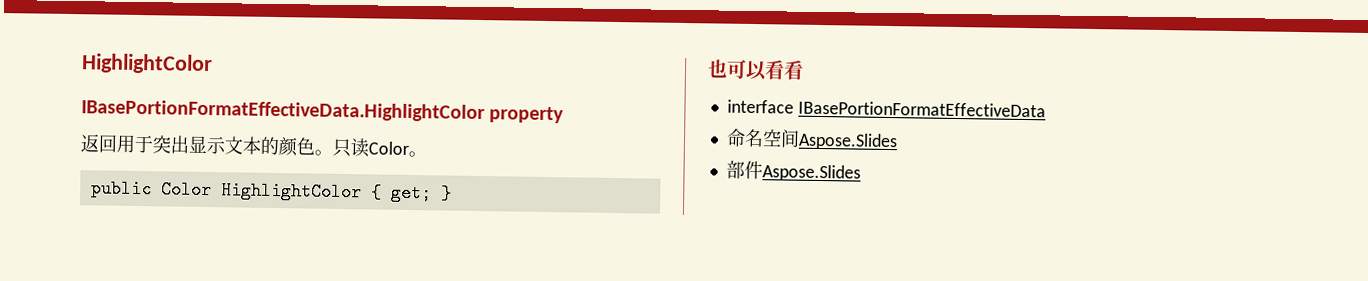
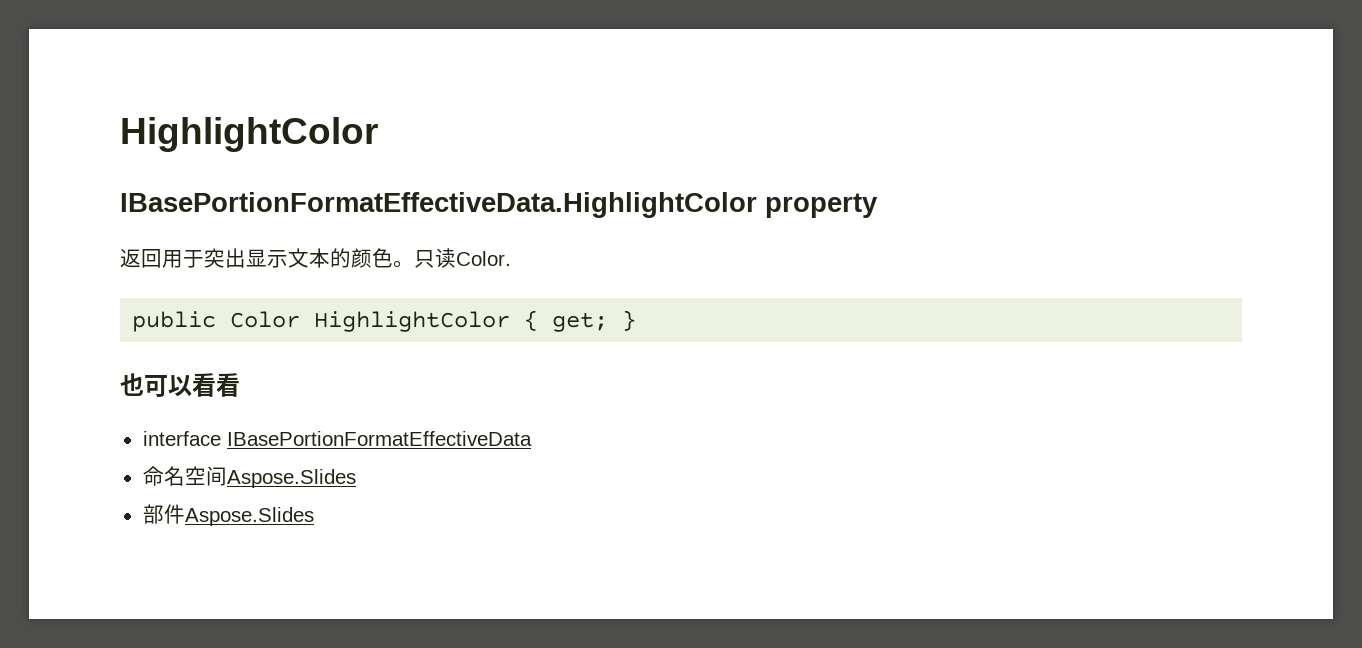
[368,141,427,158] Color。 -> [456,251,511,266] Color.

